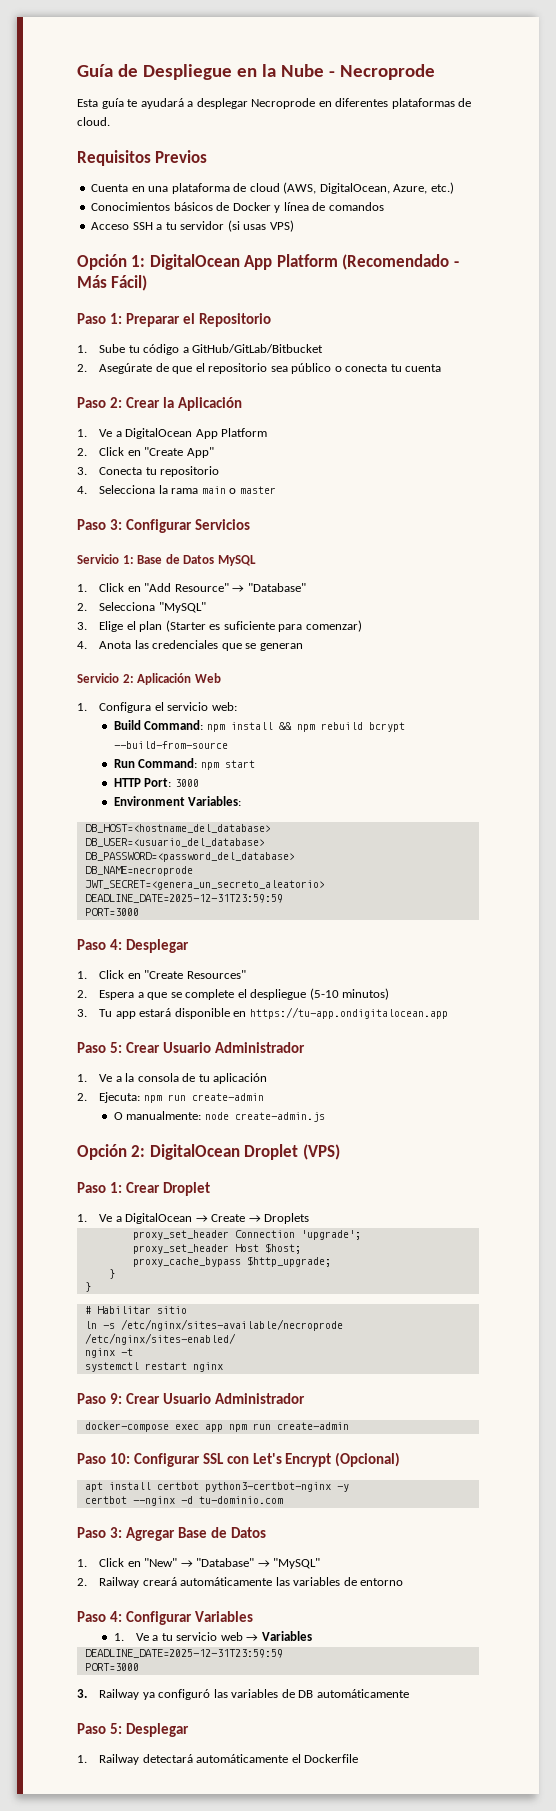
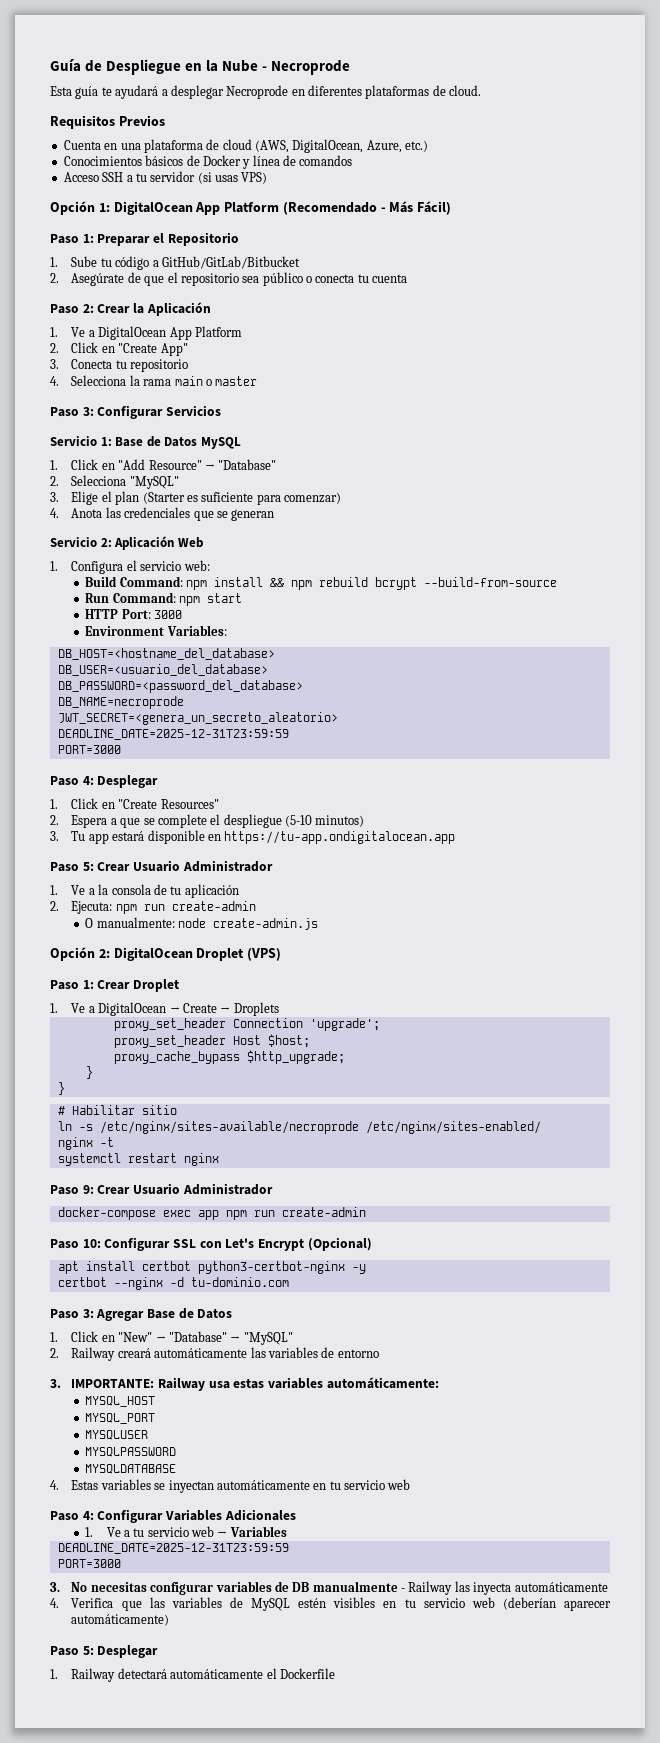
(404, 1582) none -> [50,1377,439,1391] [85,1396,156,1407] [85,1413,156,1424] [85,1430,149,1440] [85,1447,177,1457] [85,1464,177,1474] [50,1479,411,1493] // 3. IMPORTANTE: Railway usa estas variables automáticamente: // MYSQL_HOST // MYSQL_PORT // MYSQLUSER // MYSQLPASSWORD // MYSQLDATABASE // 4. Estas variables se inyectan automáticamente en tu servicio web
(253, 1616) none -> [224,1509,296,1521] Adicionales
[99,1689,409,1700] Railway ya configuró las variables de DB automáticamente -> [71,1581,608,1595] [50,1597,611,1611] [71,1614,170,1626] No necesitas configurar variables de DB manualmente - Railway las inyecta automáticamente // 4. Verifica que las variables de MySQL estén visibles en tu servicio web (deberían aparecer automáticamente)

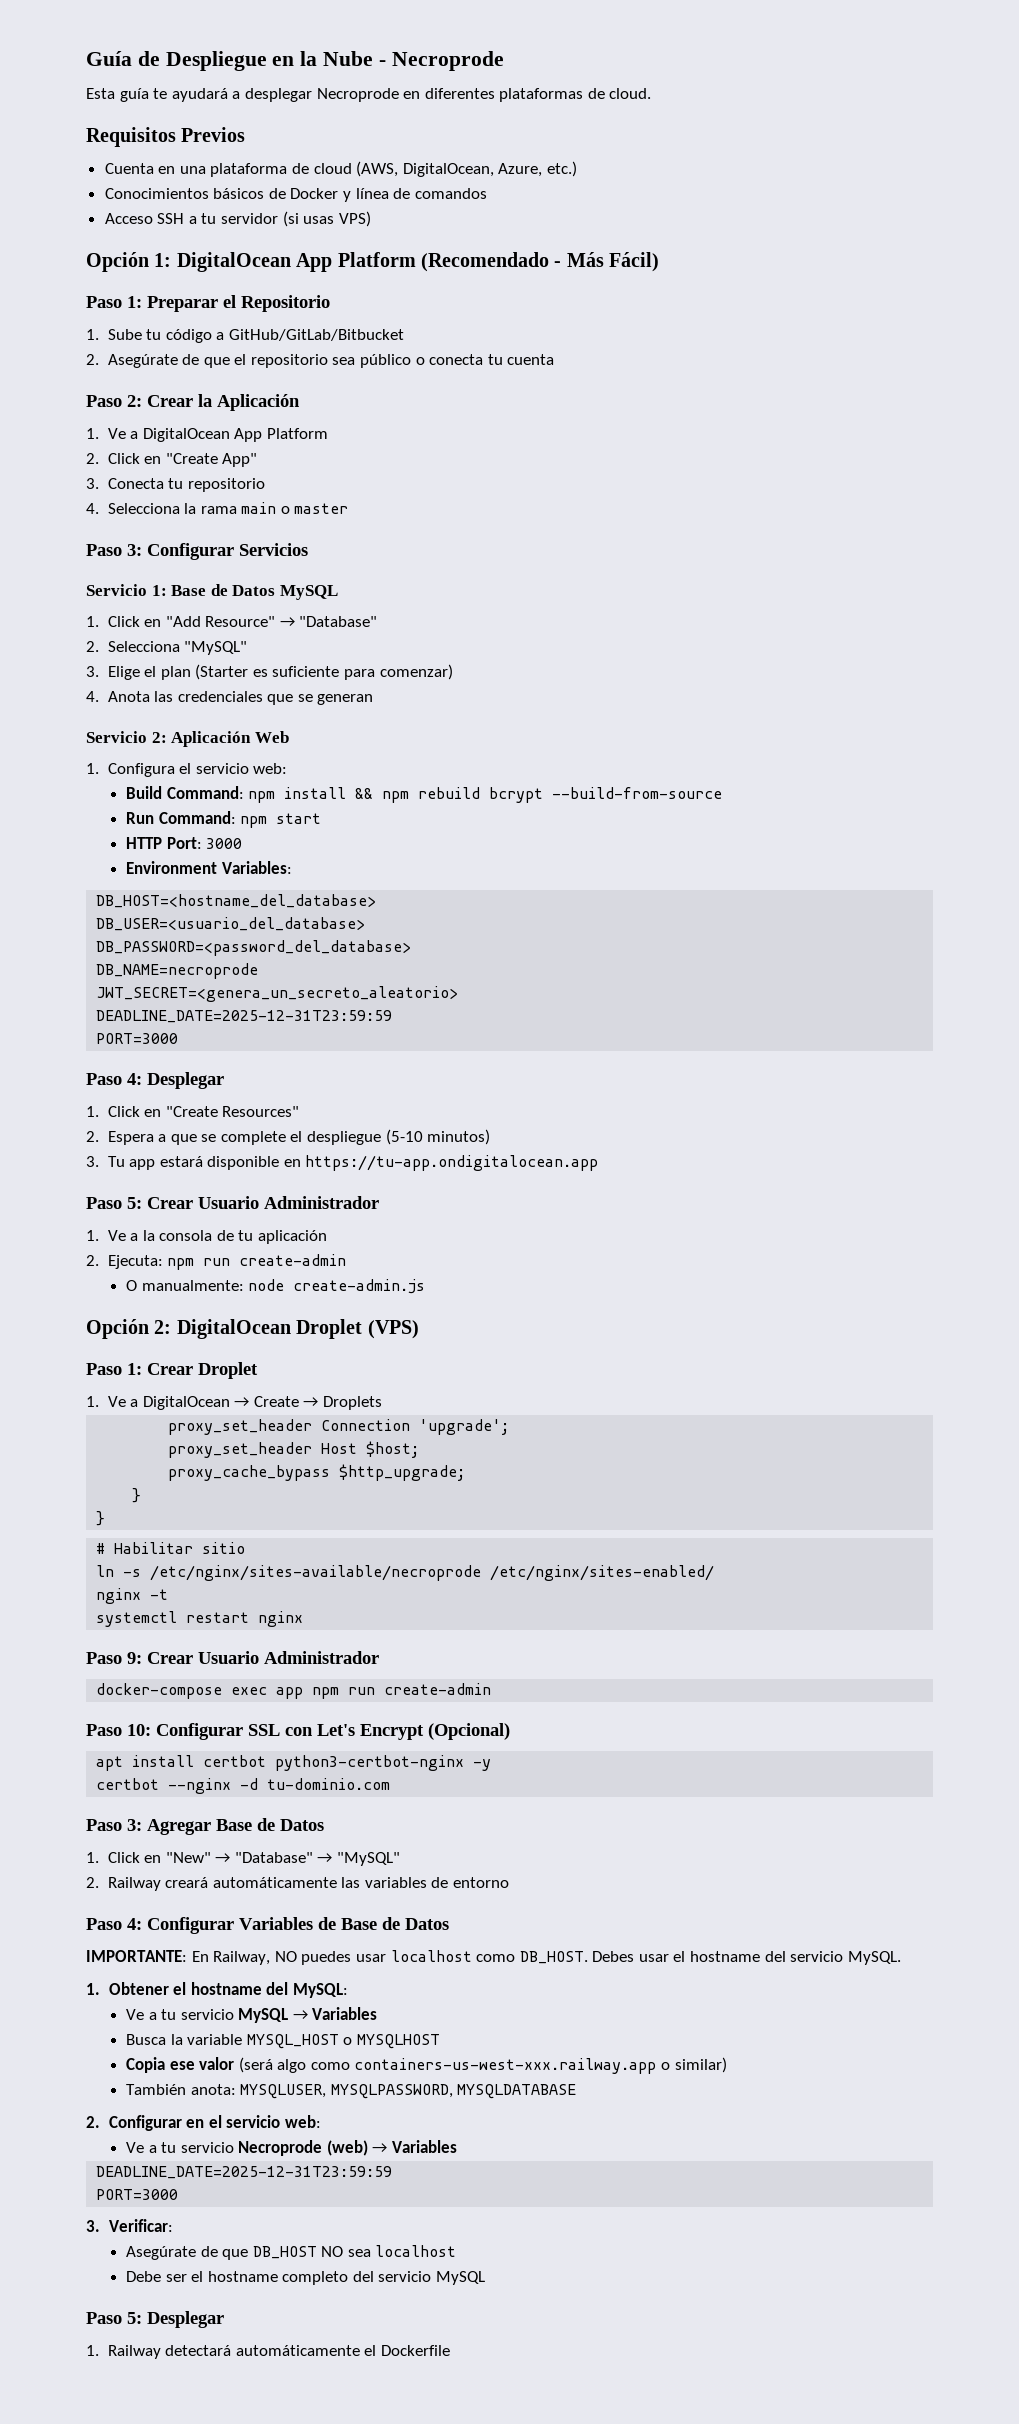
[50,1377,439,1391] [85,1396,156,1407] [85,1413,156,1424] [85,1430,149,1440] [85,1447,177,1457] [85,1464,177,1474] [50,1479,411,1493] [50,1509,296,1523] [85,1526,215,1537] 3. IMPORTANTE: Railway usa estas variables automáticamente: // MYSQL_HOST // MYSQL_PORT // MYSQLUSER // MYSQLPASSWORD // MYSQLDATABASE // 4. Estas variables se inyectan automáticamente en tu servicio web // Paso 4: Configurar Variables Adicionales // 1. Ve a tu servicio web -> [86,1917,449,1934] [86,1950,901,1965] [86,1982,348,1998] [125,2007,378,2023] [125,2034,440,2049] [125,2057,727,2074] [125,2084,577,2099] [86,2115,321,2131] [125,2140,368,2156] Paso 4: Configurar Variables de Base de Datos // IMPORTANTE: En Railway, NO puedes usar localhost como DB_HOST. Debes usar el hostname del servicio MySQL. // 1. Obtener el hostname del MySQL: // Ve a tu servicio MySQL → Variables // Busca la variable MYSQL_HOST o MYSQLHOST // Copia ese valor (será algo como containers-us-west-xxx.railway.app o similar) // También anota: MYSQLUSER, MYSQLPASSWORD, MYSQLDATABASE // 2. Configurar en el servicio web: // Ve a tu servicio Necroprode (web)
[71,1581,608,1595] [50,1597,611,1611] [71,1614,170,1626] No necesitas configurar variables de DB manualmente - Railway las inyecta automáticamente // 4. Verifica que las variables de MySQL estén visibles en tu servicio web (deberían aparecer automáticamente) -> [108,2219,173,2232] [125,2245,457,2260] [125,2271,486,2285] Verificar: // Asegúrate de que DB_HOST NO sea localhost // Debe ser el hostname completo del servicio MySQL

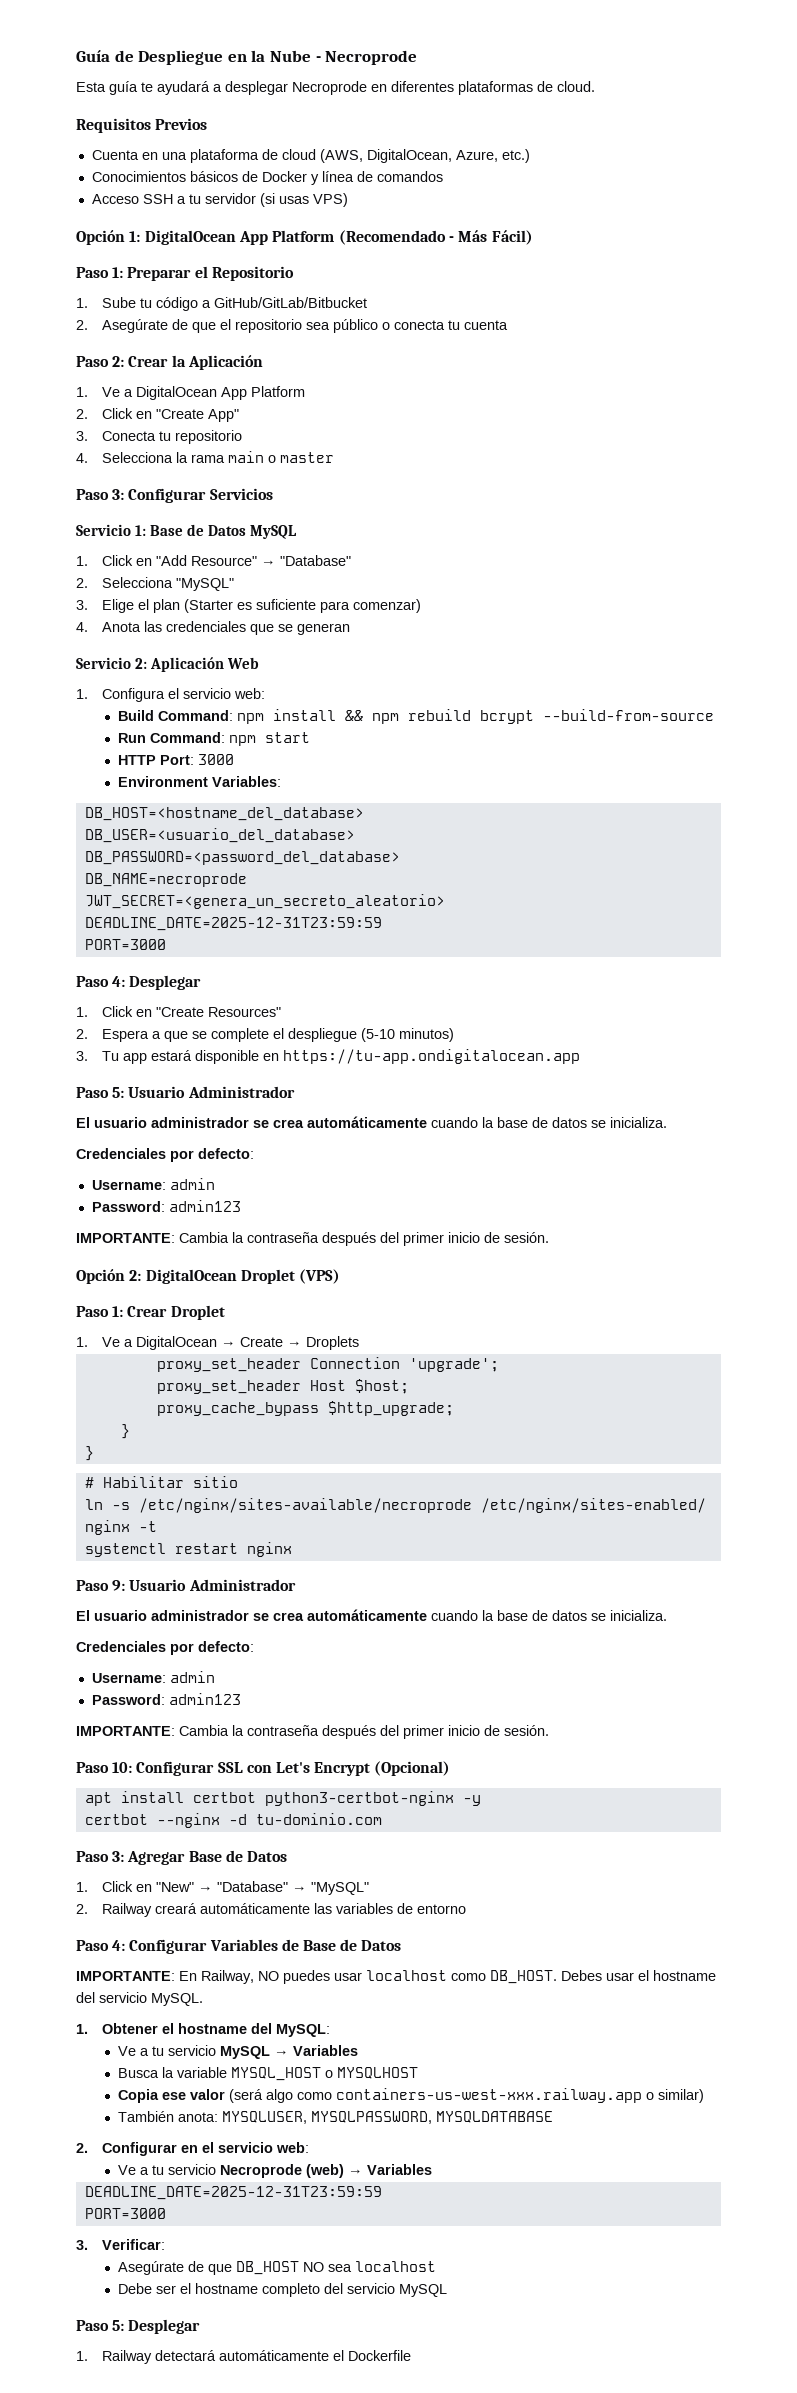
[147,1196,379,1209] [86,1230,328,1244] [86,1254,347,1270] [125,1279,426,1294] Crear Usuario Administrador // 1. Ve a la consola de tu aplicación // 2. Ejecuta: npm run create-admin // O manualmente: node create-admin.js -> [128,1086,295,1098] [76,1116,667,1128] [76,1148,254,1162] [91,1178,215,1190] [91,1200,241,1212] [76,1232,549,1246] Usuario Administrador // El usuario administrador se crea automáticamente cuando la base de datos se inicializa. // Credenciales por defecto: // Username: admin // Password: admin123 // IMPORTANTE: Cambia la contraseña después del primer inicio de sesión.
[147,1651,379,1664] [96,1683,492,1699] Crear Usuario Administrador // docker-compose exec app npm run create-admin -> [129,1579,296,1591] [76,1609,667,1621] [76,1641,254,1655] [91,1671,215,1683] [91,1693,241,1705] [76,1725,549,1739] Usuario Administrador // El usuario administrador se crea automáticamente cuando la base de datos se inicializa. // Credenciales por defecto: // Username: admin // Password: admin123 // IMPORTANTE: Cambia la contraseña después del primer inicio de sesión.

